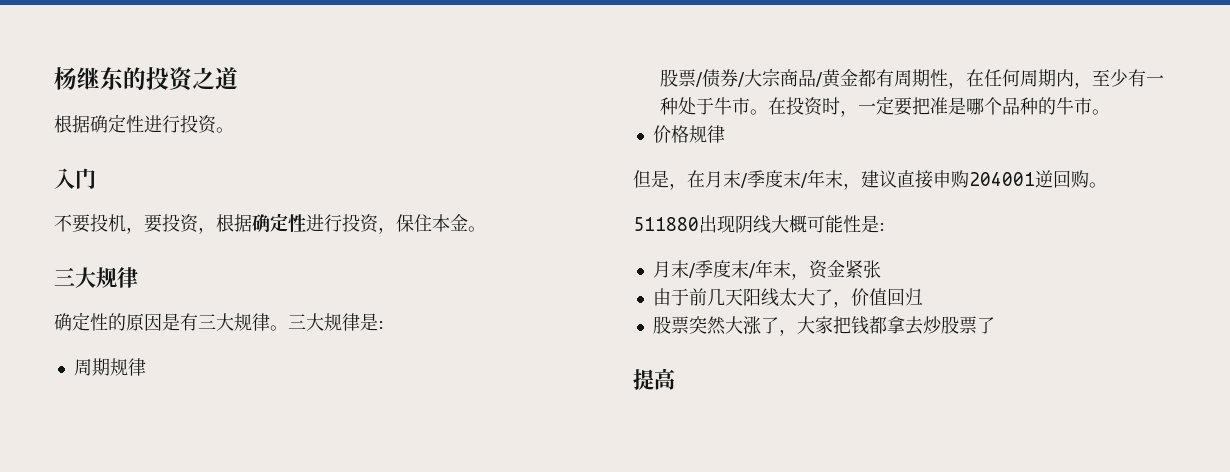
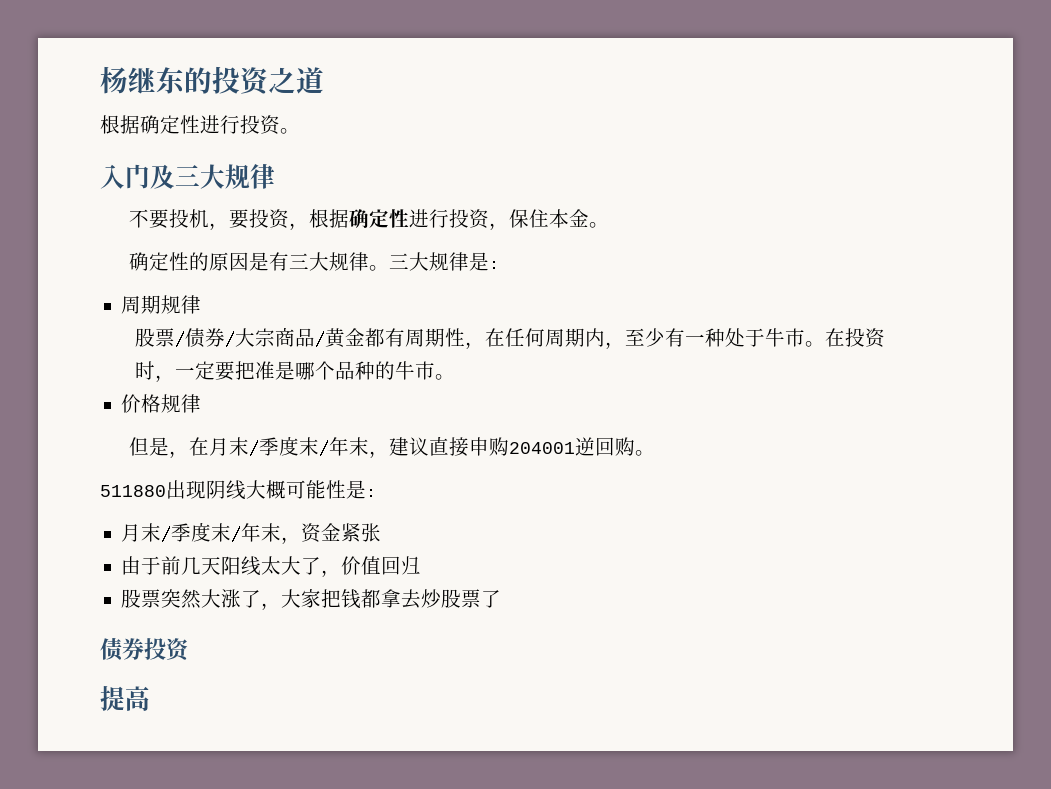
(96, 178) none -> [150,164,275,189] 及三大规律
[54,267,138,288] // 三大规律 -> (610, 225) none
(995, 325) none -> [100,638,191,662] // 债券投资

